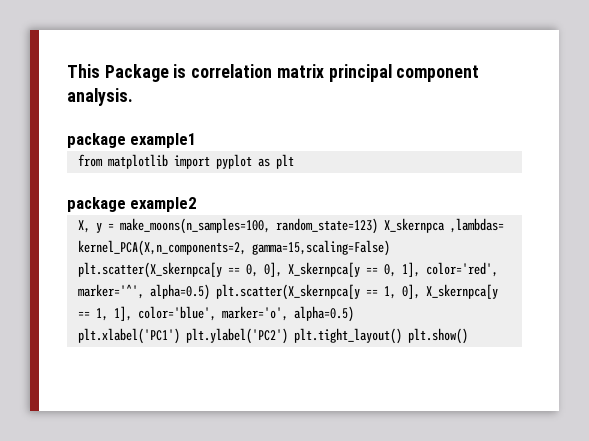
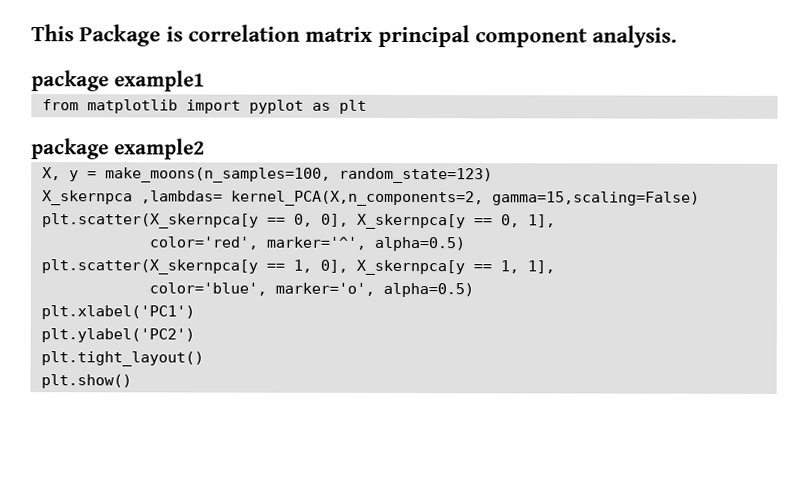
(378, 226) none -> (493, 175) //
(420, 269) none -> (556, 221) //
(210, 292) none -> (466, 244) //
(132, 313) none -> (555, 267) //
(180, 336) none -> (195, 312) //
(288, 336) none -> (195, 335) //
(402, 336) none -> (204, 359) //

